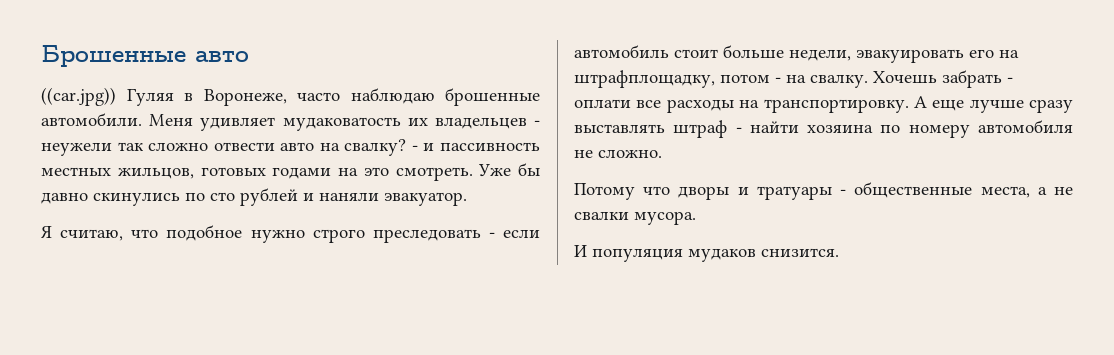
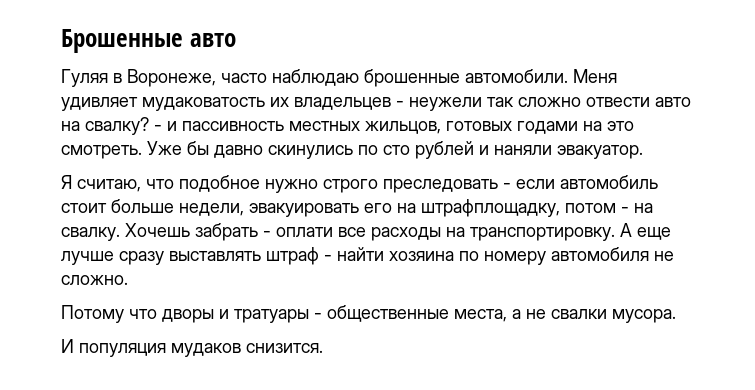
[41,87,116,106] ((car.jpg)) -> (236, 40) none

